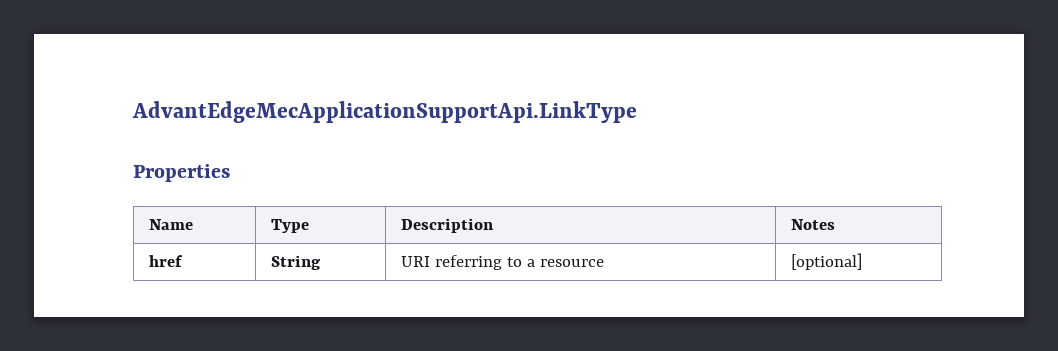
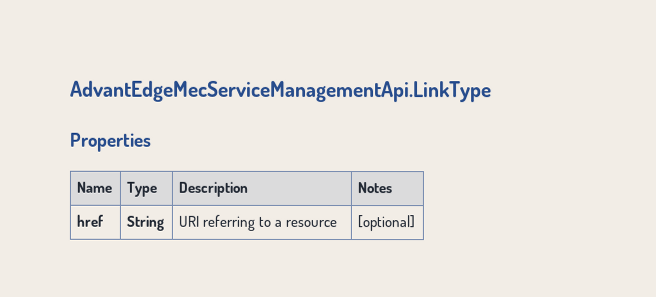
[132,101,637,123] AdvantEdgeMecApplicationSupportApi.LinkType -> [70,80,492,103] AdvantEdgeMecServiceManagementApi.LinkType

